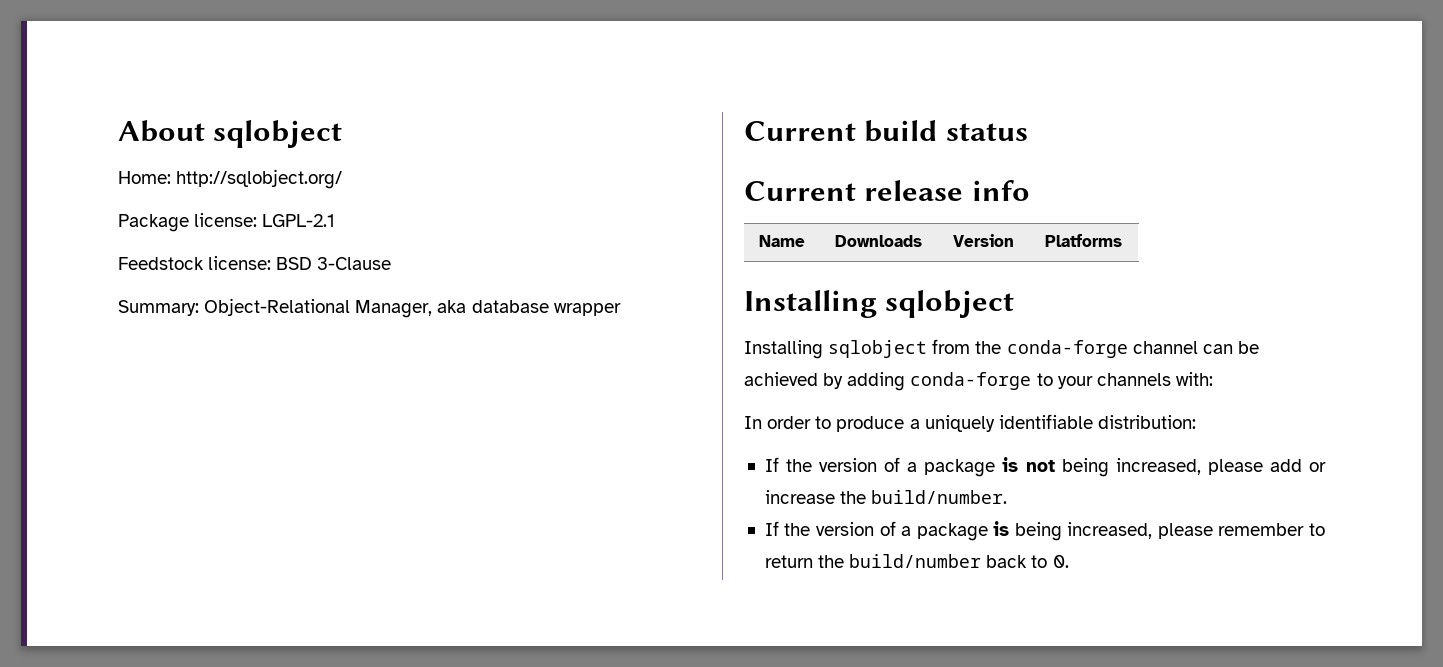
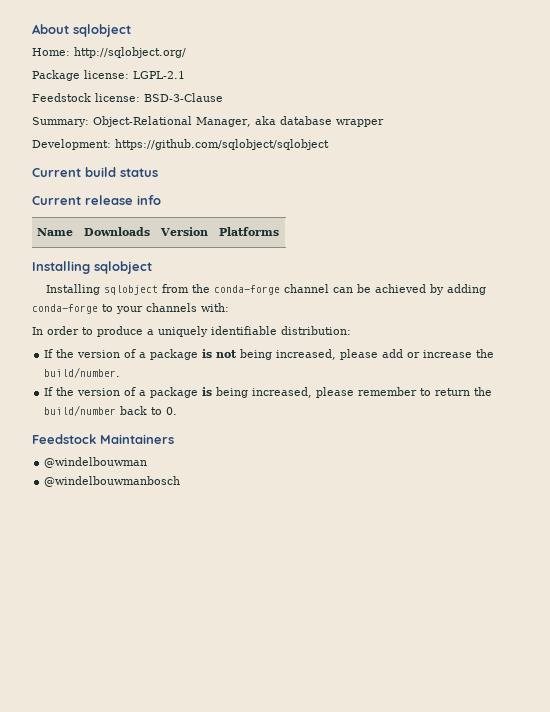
[276,257,392,270] BSD 3-Clause -> [144,93,223,102] BSD-3-Clause
(621, 309) none -> [32,139,329,150] // Development: https://github.com/sqlobject/sqlobject
(1069, 561) none -> [32,434,174,444] [44,457,148,468] [44,476,181,487] // Feedstock Maintainers // @windelbouwman // @windelbouwmanbosch

